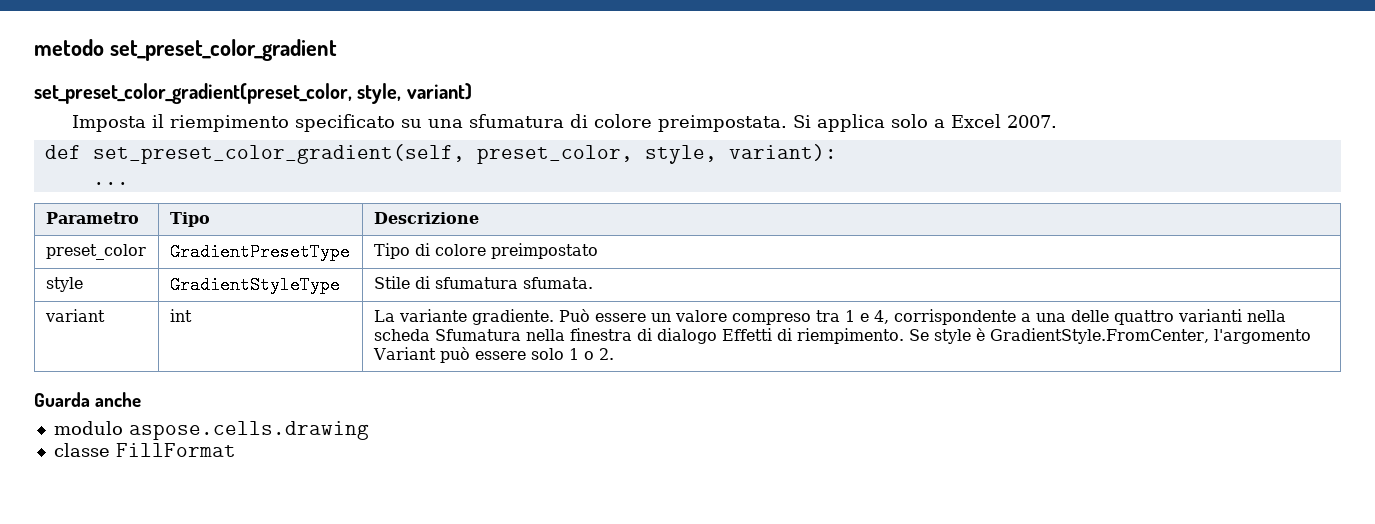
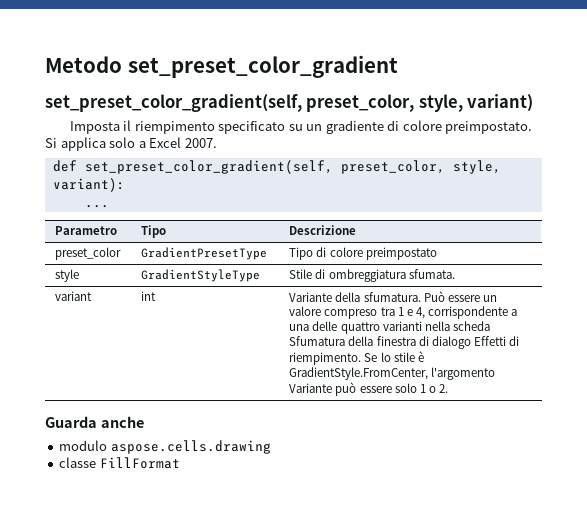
[34,39,104,56] metodo -> [45,56,122,73] Metodo
[34,83,352,104] set_preset_color_gradient(preset_color, -> [45,94,415,112] set_preset_color_gradient(self, preset_color,
[427,114,787,132] una sfumatura di colore preimpostata. -> [306,120,533,134] un gradiente di colore preimpostato.
[434,277,518,289] sfumatura -> [328,269,406,282] ombreggiatura
[373,309,554,325] La variante gradiente. -> [289,292,421,302] Variante della sfumatura.
[525,329,565,341] nella -> [348,336,374,346] della
[933,329,971,344] style -> [380,352,415,362] lo stile
[372,347,436,360] Variant -> [289,383,333,393] Variante

